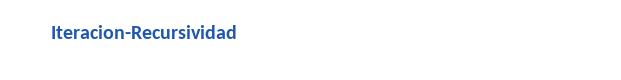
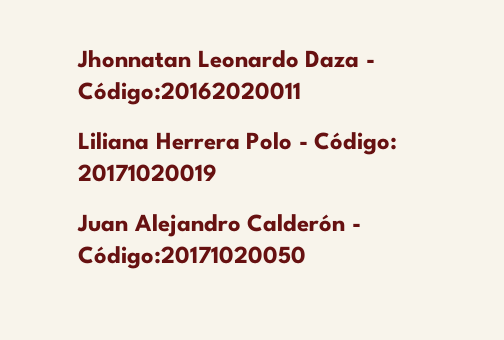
[51,25,237,39] Iteracion-Recursividad -> [77,50,375,68] [78,82,301,105] [78,132,398,155] [78,164,217,182] [77,214,361,237] [78,246,306,269] Jhonnatan Leonardo Daza - Código:20162020011 // Liliana Herrera Polo - Código: 20171020019 // Juan Alejandro Calderón - Código:20171020050

